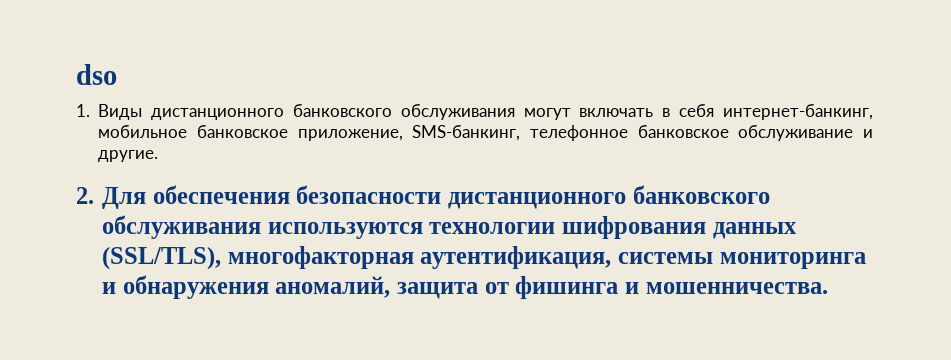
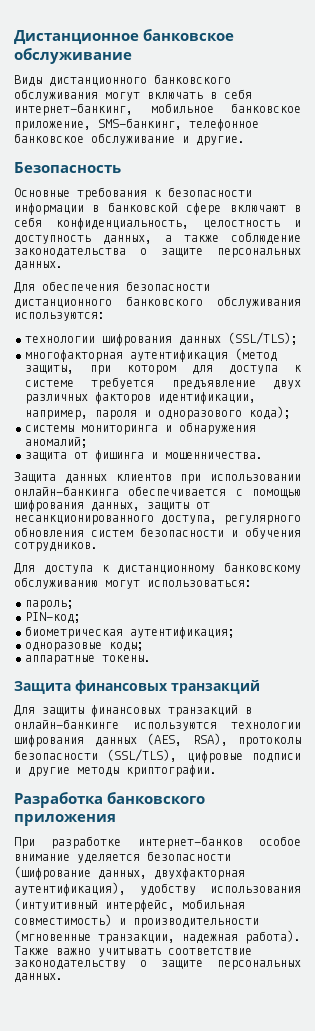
[76,64,117,85] [76,104,90,117] dso // 1. -> [14,29,235,44] [14,48,132,64] Дистанционное банковское обслуживание //
[76,187,94,204] 2. -> [14,162,121,173] [14,187,252,200] [14,202,301,215] [14,217,301,230] [14,232,301,245] [14,248,301,258] [14,261,63,271] Безопасность // Основные требования к безопасности информации в банковской сфере включают в себя конфиденциальность, целостность и доступность данных, а также соблюдение законодательства о защите персональных данных. //
[267,216,797,239] [102,246,612,270] используются технологии шифрования данных (SSL/TLS), многофакторная аутентификация, -> [14,312,105,321] [25,332,298,346] [25,348,277,362] [25,365,301,375] [25,377,301,390] [25,392,256,404] [25,406,291,420] используются: // технологии шифрования данных (SSL/TLS); // многофакторная аутентификация (метод защиты, при котором для доступа к системе требуется предъявление двух различных факторов идентификации, например, пароля и одноразового кода); //
[275,276,391,298] аномалий, -> [25,437,88,448] аномалий; //
(828, 288) none -> [14,472,301,484] [14,486,301,498] [14,500,210,512] [14,515,301,525] [14,527,301,539] [14,542,98,552] [14,562,301,575] [14,577,252,589] [25,600,74,610] [25,612,81,624] [25,626,235,639] [25,642,144,652] [25,655,151,665] [14,680,260,694] [14,705,252,717] [14,719,301,731] [14,733,301,747] [14,749,301,763] [14,765,217,777] [14,792,205,808] [14,814,116,826] [14,836,301,849] [14,851,231,864] [14,866,245,880] [14,882,301,896] [14,898,245,912] [14,914,259,928] [14,930,301,944] [14,946,252,957] [14,960,301,970] [14,973,63,983] // Защита данных клиентов при использовании онлайн-банкинга обеспечивается с помощью шифрования данных, защиты от несанкционированного доступа, регулярного обновления систем безопасности и обучения сотрудников. // Для доступа к дистанционному банковскому обслуживанию могут использоваться: // пароль; // PIN-код; // биометрическая аутентификация; // одноразовые коды; // аппаратные токены. // Защита финансовых транзакций // Для защиты финансовых транзакций в онлайн-банкинге используются технологии шифрования данных (AES, RSA), протоколы безопасности (SSL/TLS), цифровые подписи и другие методы криптографии. // Разработка банковского приложения // При разработке интернет-банков особое внимание уделяется безопасности (шифрование данных, двухфакторная аутентификация), удобству использования (интуитивный интерфейс, мобильная совместимость) и производительности (мгновенные транзакции, надежная работа). Также важно учитывать соответствие законодательству о защите персональных данных.

